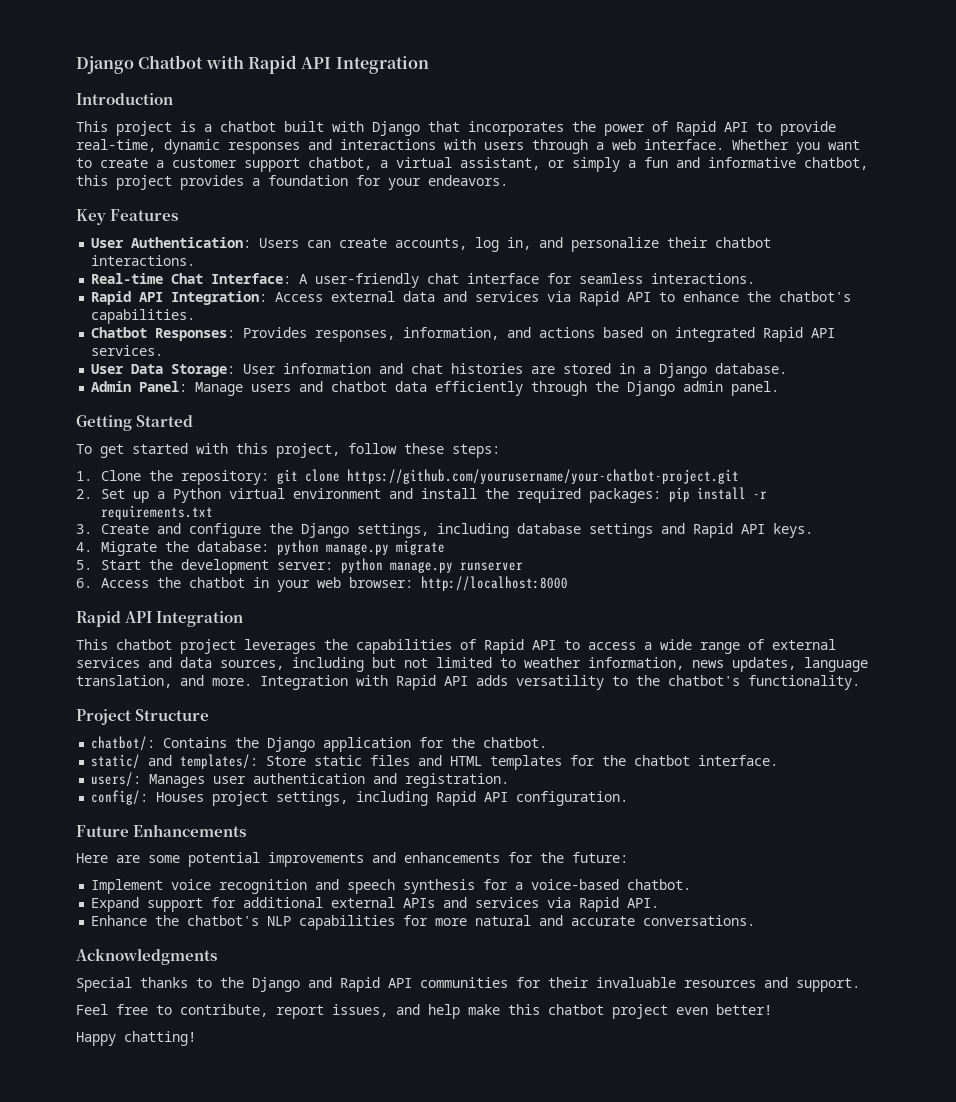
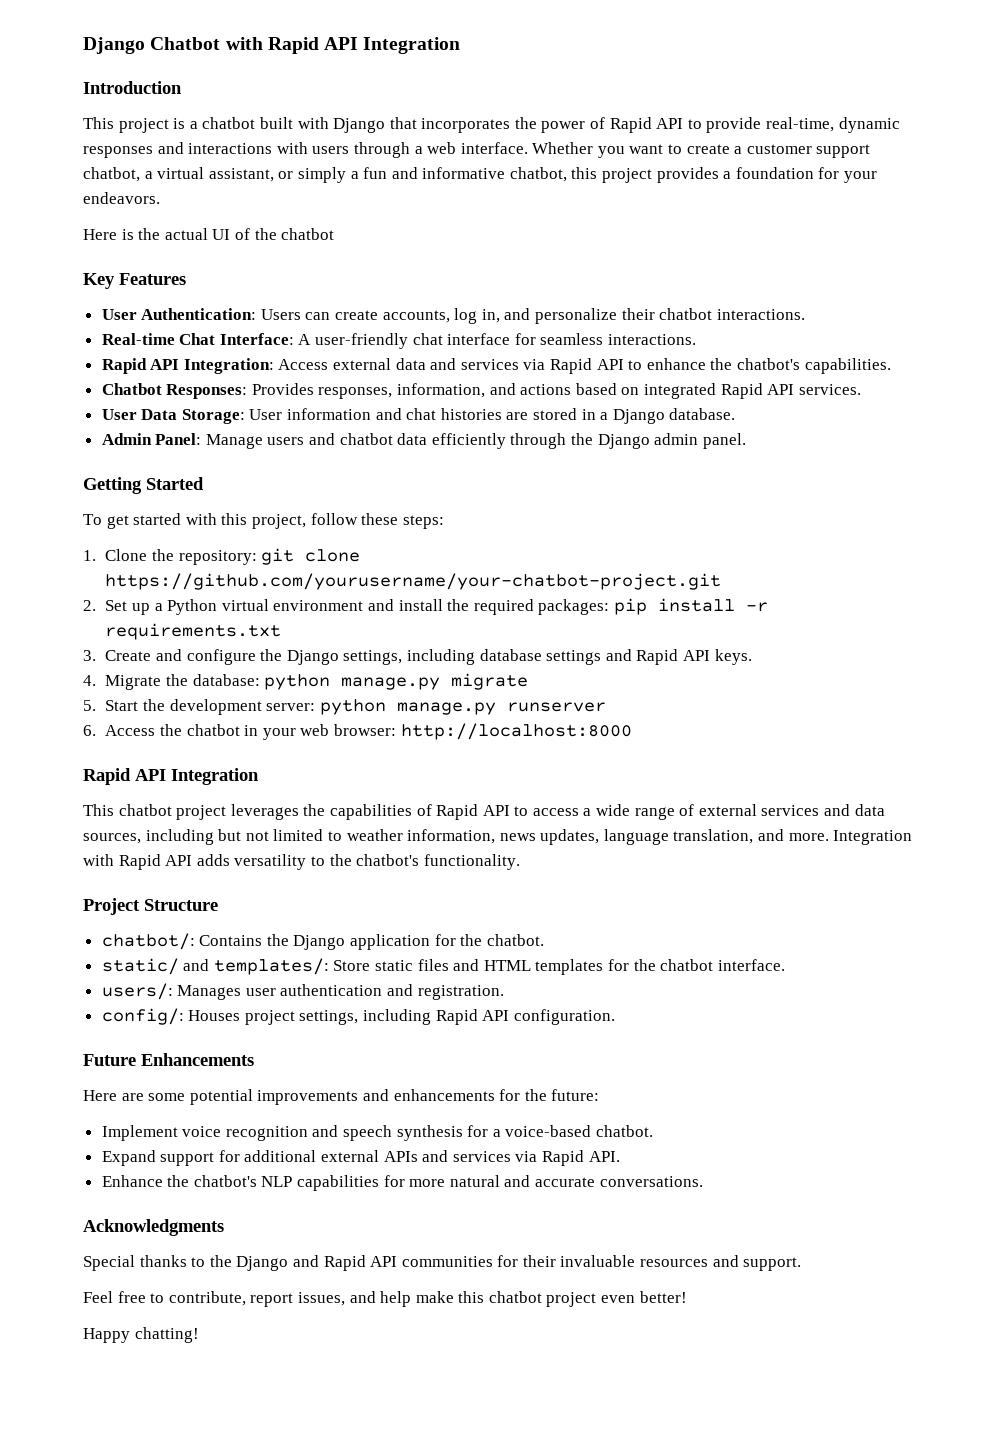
(508, 180) none -> [83,228,335,240] // Here is the actual UI of the chatbot

